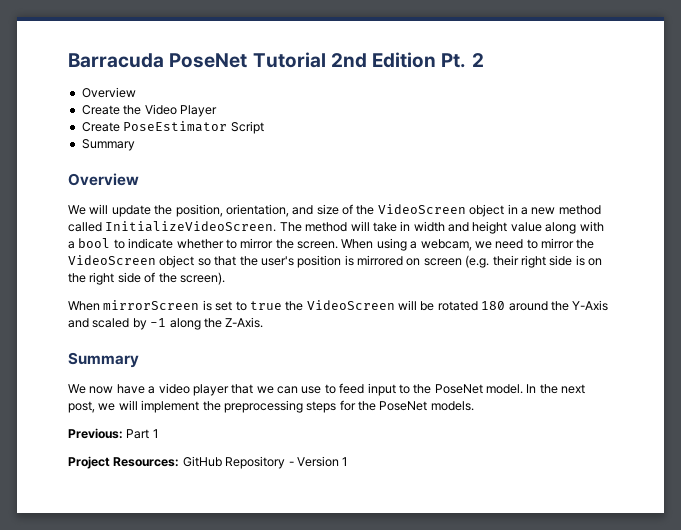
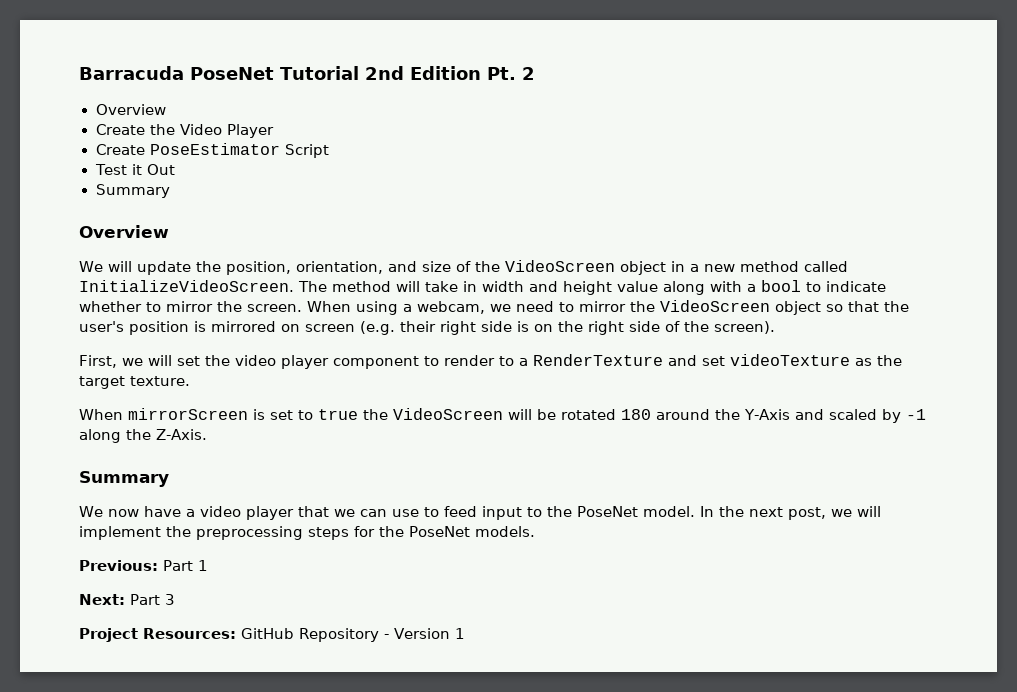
(264, 127) none -> [94,164,176,175] // Test it Out
(225, 278) none -> [79,354,902,369] [79,376,190,389] // First, we will set the video player component to render to a RenderTexture and set videoTexture as the target texture.
(158, 433) none -> [79,594,175,605] // Next: Part 3

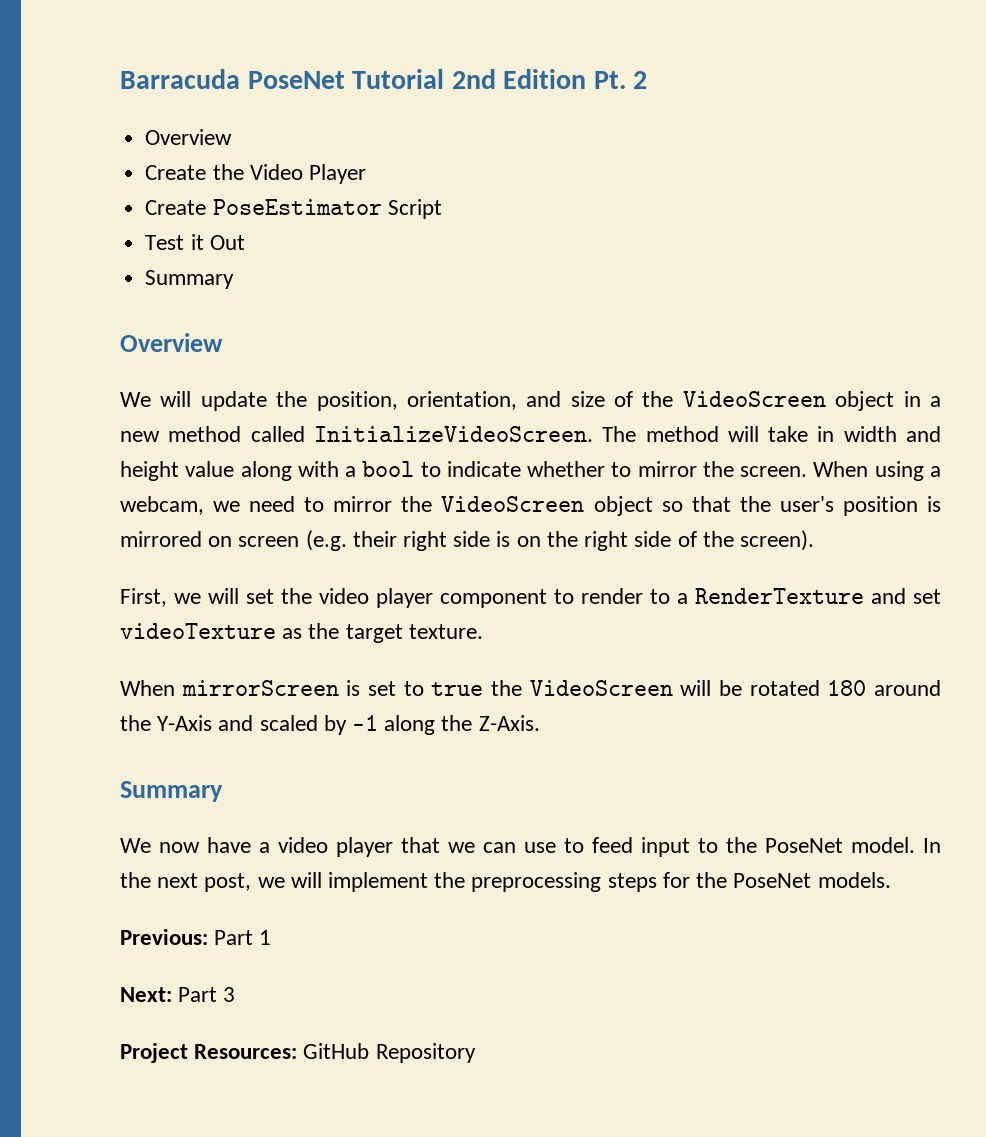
[384,628,465,639] - Version 1 -> (476, 1053) none

